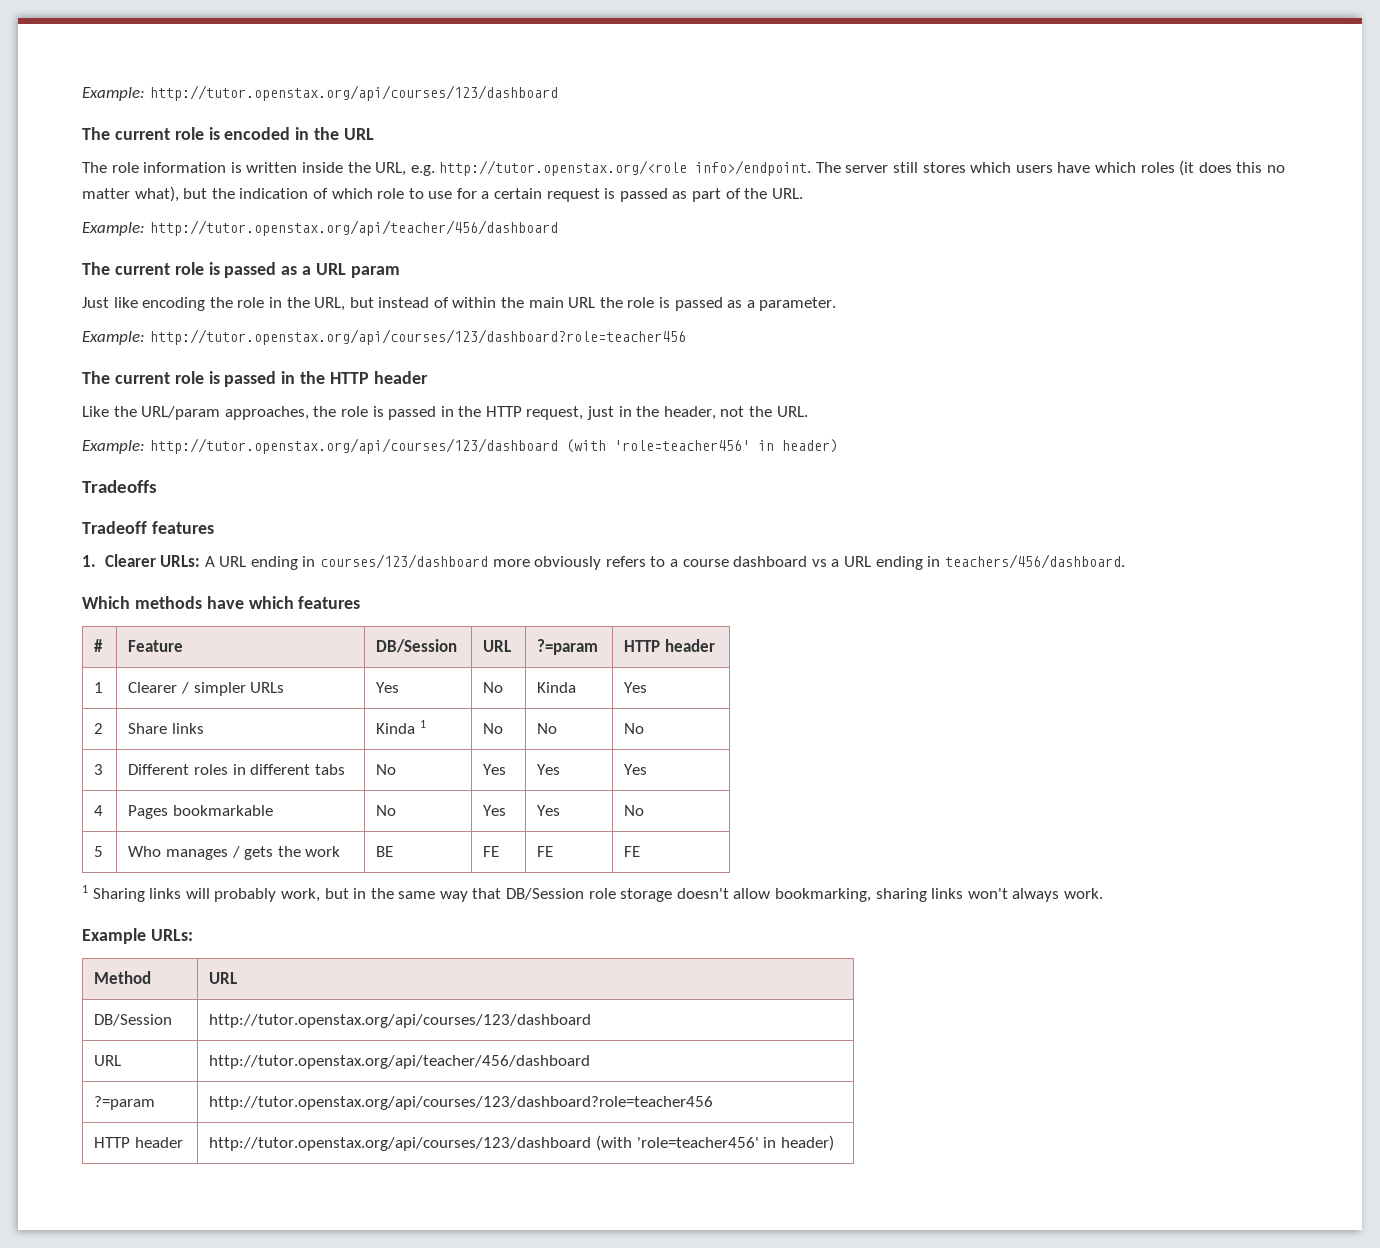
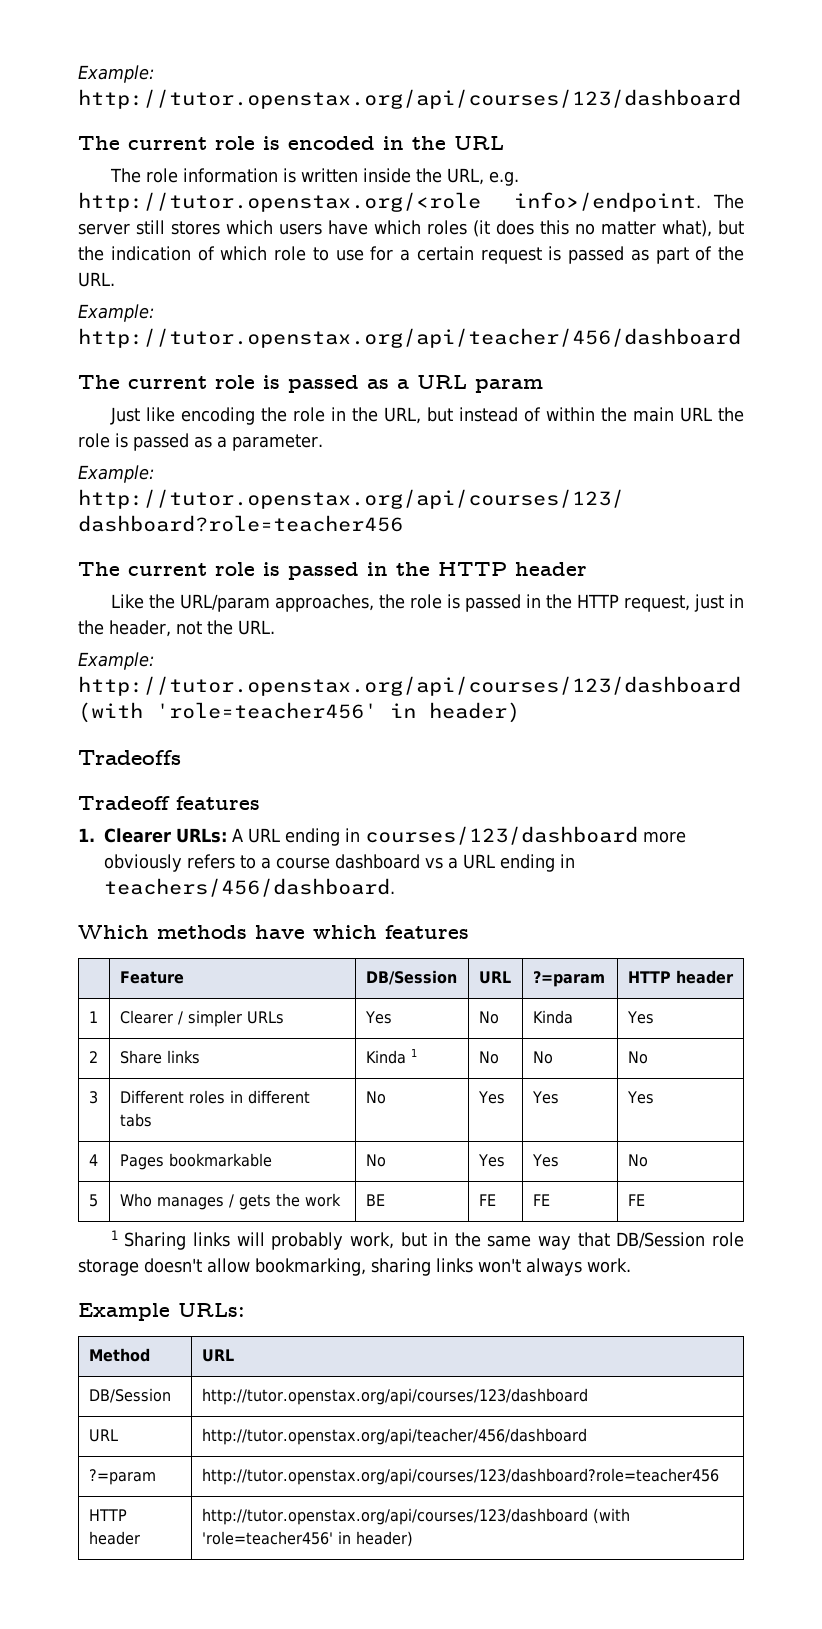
[94,639,104,652] # -> (469, 932) none

